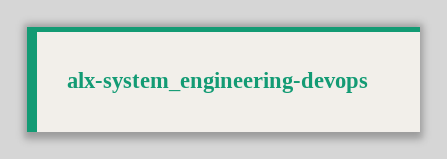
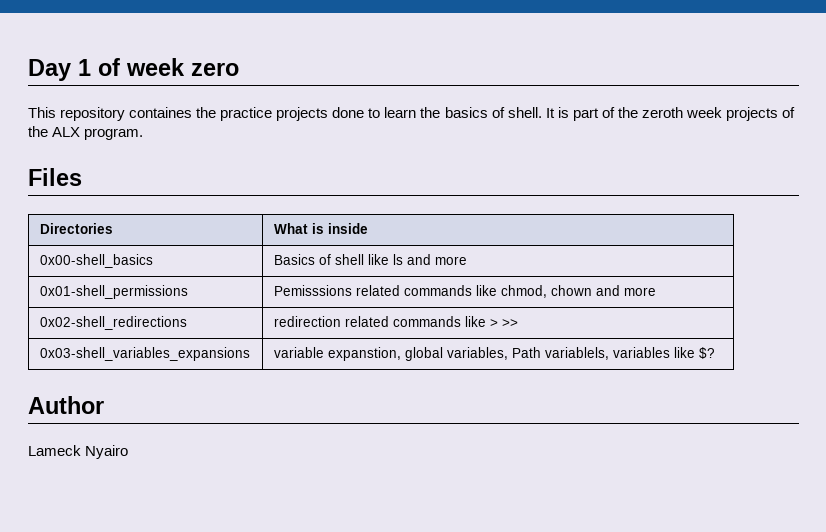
[67,72,368,93] alx-system_engineering-devops -> [28,58,239,81] [28,107,796,121] [28,126,144,140] [28,168,82,186] [39,223,113,234] [273,223,368,234] [39,254,153,268] [273,254,467,265] [39,285,188,299] [273,285,656,298] [39,316,187,330] [273,316,518,327] [39,347,250,361] [273,347,715,361] [28,396,104,414] [28,445,129,459] Day 1 of week zero // This repository containes the practice projects done to learn the basics of shell. It is part of the zeroth week projects of the ALX program. // Files // Directories | What is inside // 0x00-shell_basics | Basics of shell like ls and more // 0x01-shell_permissions | Pemisssions related commands like chmod, chown and more // 0x02-shell_redirections | redirection related commands like > >> // 0x03-shell_variables_expansions | variable expanstion, global variables, Path variablels, variables like $? // Author // Lameck Nyairo

